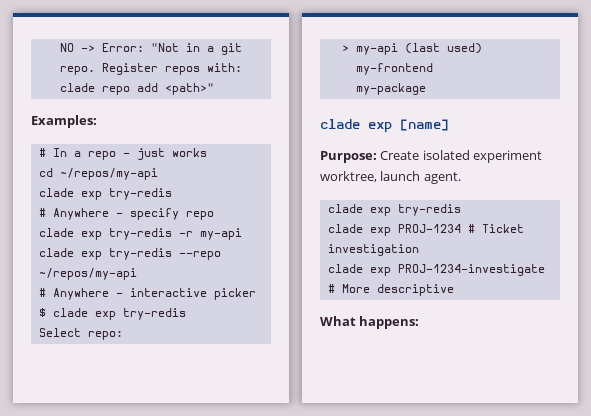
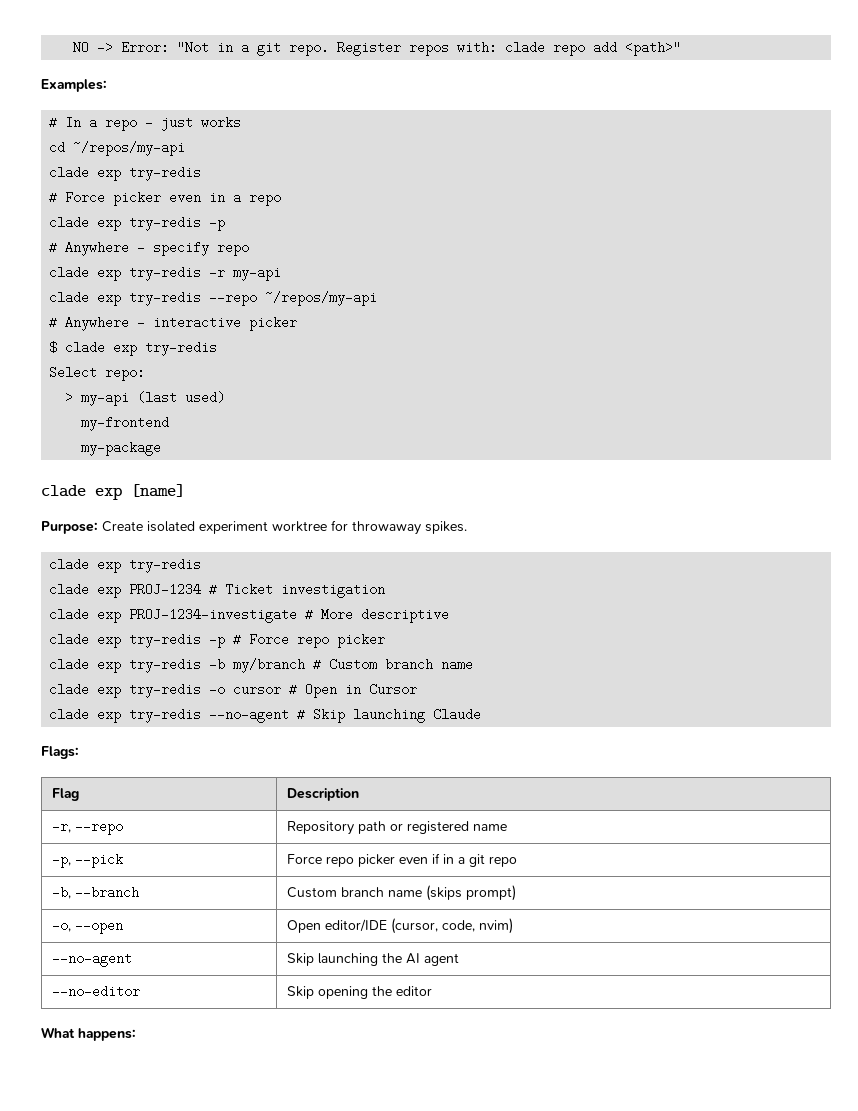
(172, 194) none -> [49,191,282,206] [49,216,226,231] // # Force picker even in a repo // clade exp try-redis -p
[320,171,461,184] worktree, launch agent. -> [272,520,467,535] worktree for throwaway spikes.
(454, 290) none -> [49,633,386,648] [49,658,474,673] [49,683,418,698] [49,708,482,723] [41,746,79,759] [51,788,79,801] [286,788,359,801] [51,820,123,835] [286,821,507,835] [51,853,123,868] [286,853,517,867] [51,886,139,899] [286,885,516,901] [51,919,123,934] [286,918,513,934] [51,952,132,967] [286,953,459,966] [51,985,140,998] [286,986,432,999] // clade exp try-redis -p # Force repo picker // clade exp try-redis -b my/branch # Custom branch name // clade exp try-redis -o cursor # Open in Cursor // clade exp try-redis --no-agent # Skip launching Claude // Flags: // Flag | Description // -r, --repo | Repository path or registered name // -p, --pick | Force repo picker even if in a git repo // -b, --branch | Custom branch name (skips prompt) // -o, --open | Open editor/IDE (cursor, code, nvim) // --no-agent | Skip launching the AI agent // --no-editor | Skip opening the editor

